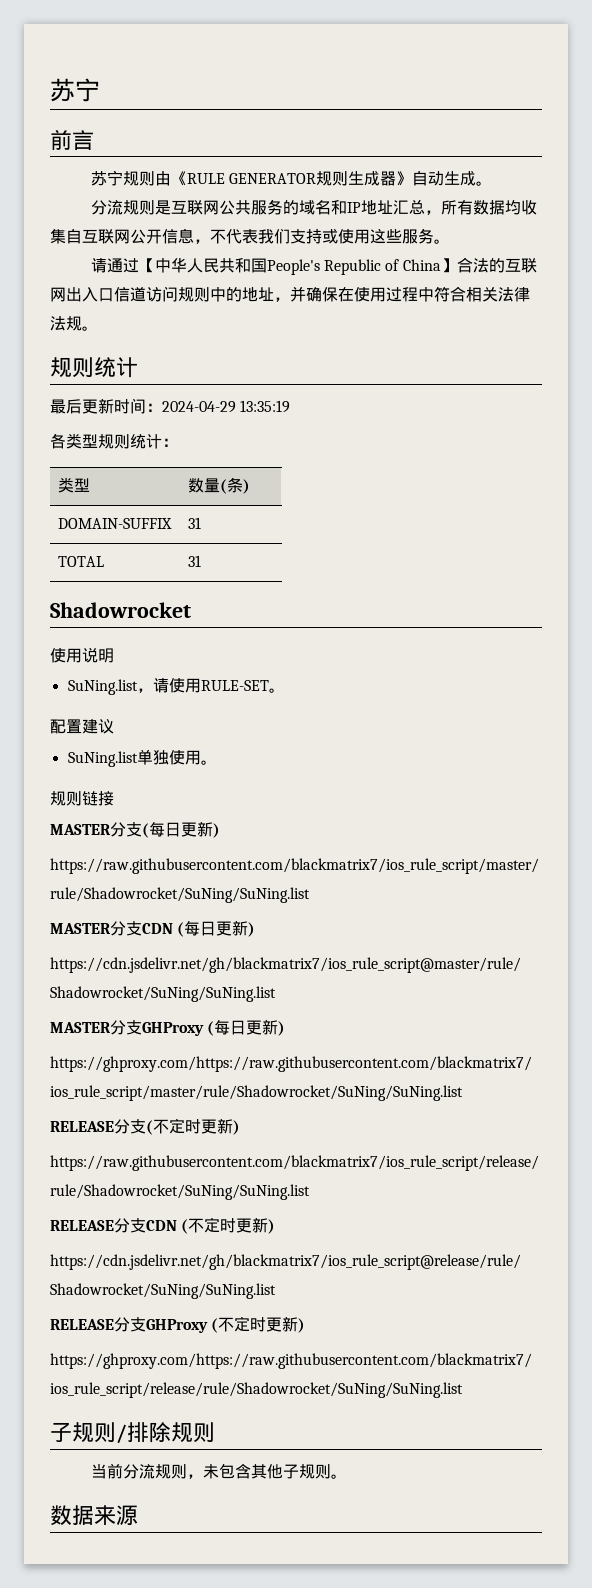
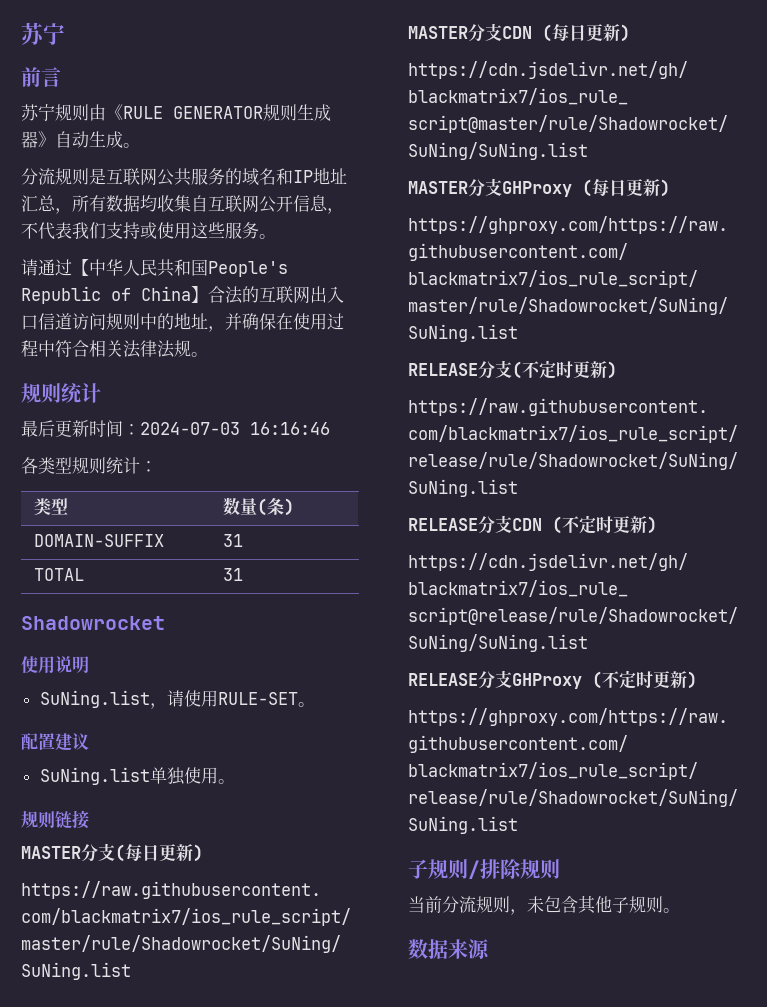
[162,400,291,413] 2024-04-29 13:35:19 -> [140,422,330,435] 2024-07-03 16:16:46

